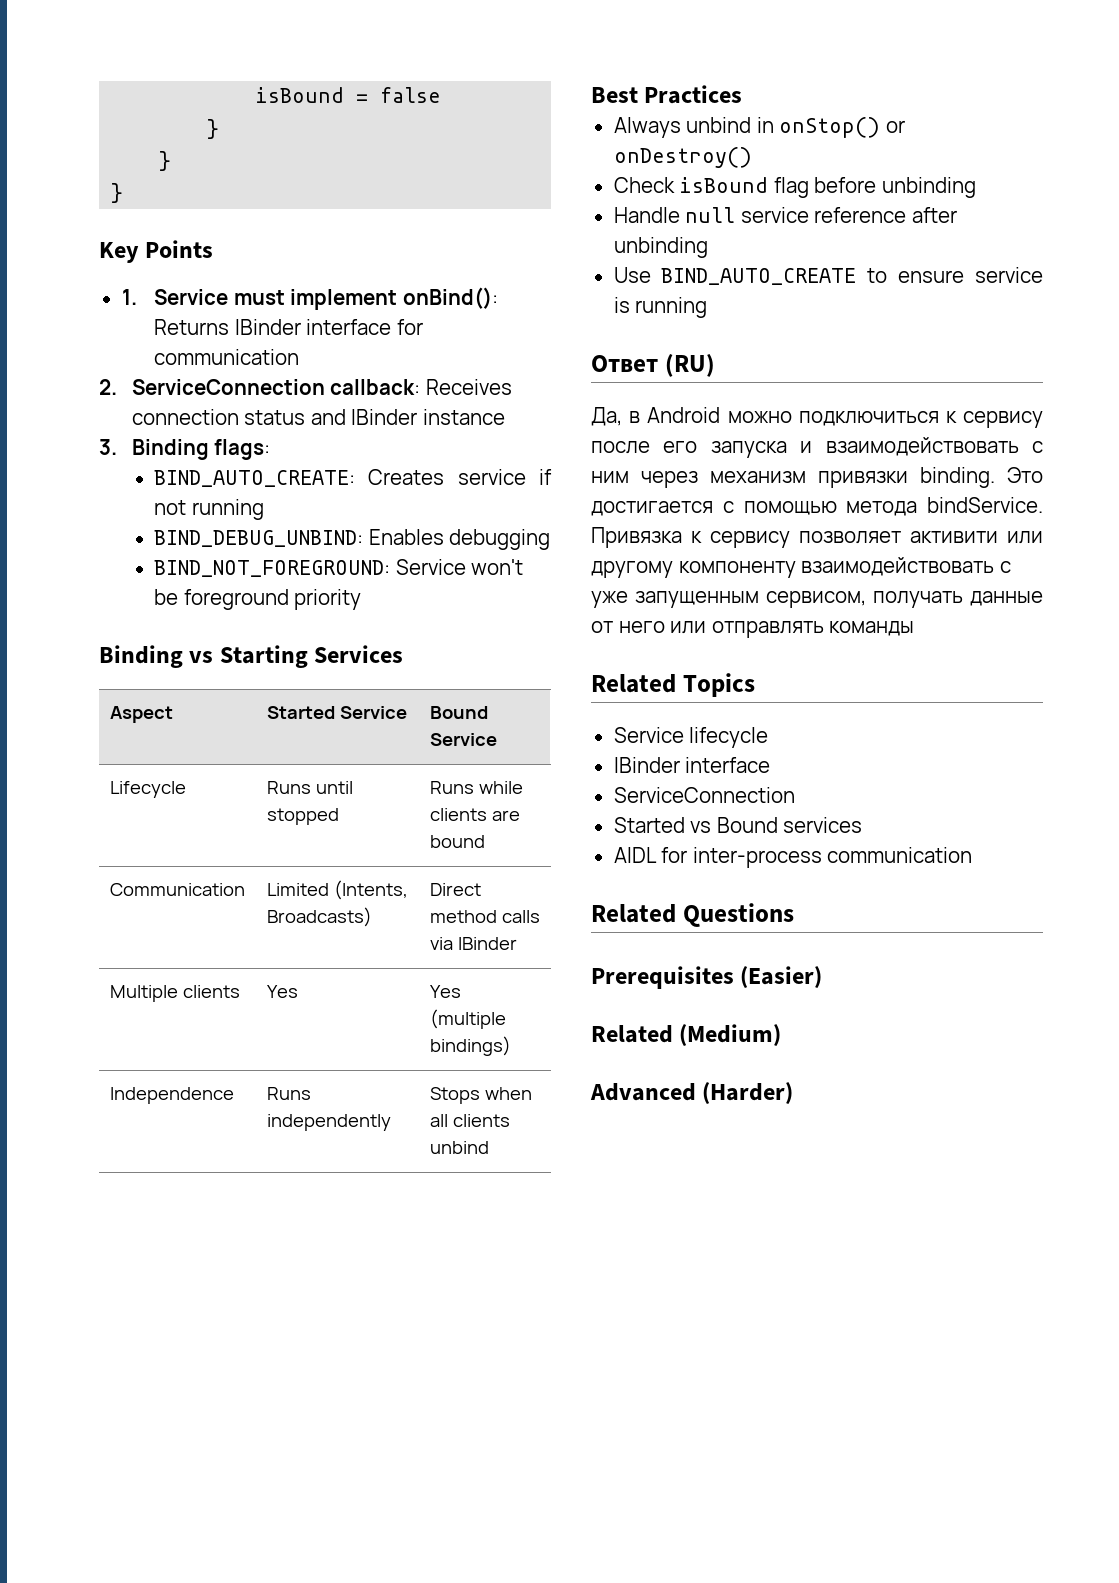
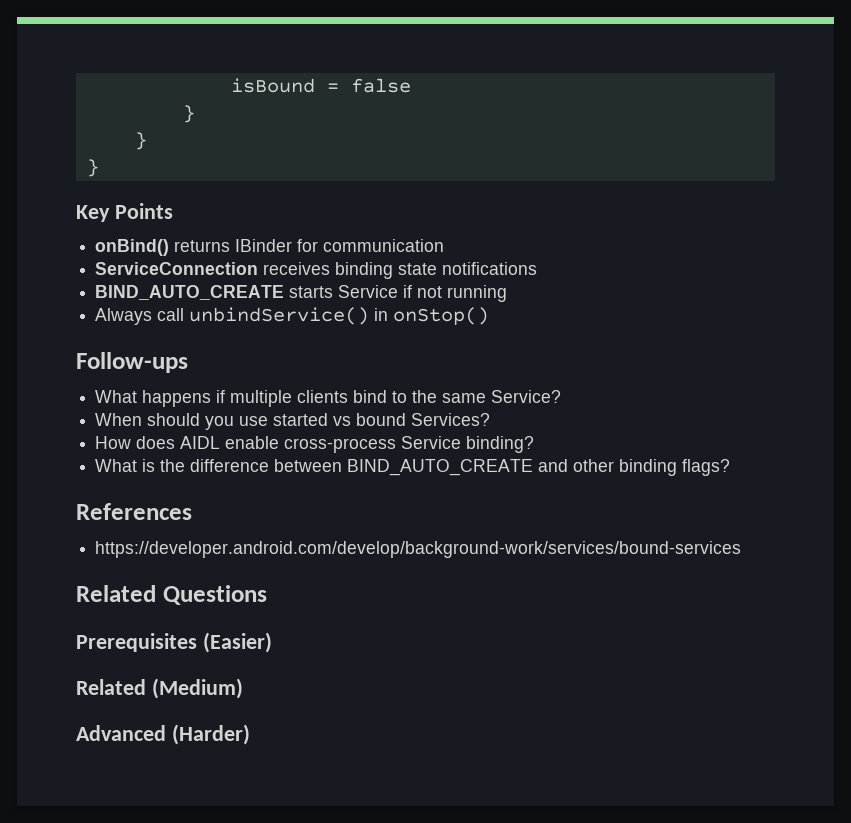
[121,287,498,310] [154,319,423,335] [154,349,300,365] [99,379,512,395] [131,409,505,425] [99,439,271,460] [154,469,552,487] [154,499,264,520] [154,529,551,550] [154,559,524,577] [154,589,362,610] [99,645,404,668] [109,706,173,723] [266,706,407,719] [429,706,488,719] [429,733,497,746] [109,781,186,798] [266,781,353,794] [266,808,339,825] [429,781,523,794] [429,808,520,821] [429,835,485,848] [109,883,245,896] [266,880,408,900] [266,907,372,927] [429,883,481,896] [429,910,540,923] [429,937,517,950] [109,985,240,1002] [266,985,298,998] [429,985,461,998] [429,1009,506,1029] [429,1036,511,1056] [109,1087,234,1104] [266,1087,311,1100] [266,1114,391,1131] [429,1087,532,1104] [429,1114,510,1127] [429,1141,489,1154] [591,85,743,104] 1. Service must implement onBind(): Returns IBinder interface for communication // 2. ServiceConnection callback: Receives connection status and IBinder instance // 3. Binding flags: // BIND_AUTO_CREATE: Creates service if not running // BIND_DEBUG_UNBIND: Enables debugging // BIND_NOT_FOREGROUND: Service won't be foreground priority // Binding vs Starting Services // Aspect | Started Service | Bound Service // Lifecycle | Runs until stopped | Runs while clients are bound // Communication | Limited (Intents, Broadcasts) | Direct method calls via IBinder // Multiple clients | Yes | Yes (multiple bindings) // Independence | Runs independently | Stops when all clients unbind // Best Practices -> [95,239,445,256] [95,262,538,279] [95,285,508,302] onBind() returns IBinder for communication // ServiceConnection receives binding state notifications // BIND_AUTO_CREATE starts Service if not running
[686,117,752,133] unbind -> [157,307,370,325] call unbindService()
[885,120,905,133] [613,147,752,168] [613,177,976,198] [613,207,957,223] [613,237,708,258] [613,267,1043,285] [613,297,708,318] [591,354,715,377] [591,407,1043,428] [591,437,1043,458] [591,467,1043,488] [591,497,1043,516] [591,527,1043,548] [591,557,1011,578] [591,591,1043,608] [591,621,915,638] [591,673,755,697] [613,727,769,748] [613,757,771,773] [613,787,795,803] [613,817,863,833] [613,847,973,868] or onDestroy() // Check isBound flag before unbinding // Handle null service reference after unbinding // Use BIND_AUTO_CREATE to ensure service is running // Ответ (RU) // Да, в Android можно подключиться к сервису после его запуска и взаимодействовать с ним через механизм привязки binding. Это достигается с помощью метода bindService. Привязка к сервису позволяет активити или другому компоненту взаимодействовать с уже запущенным сервисом, получать данные от него или отправлять команды // Related Topics // Service lifecycle // IBinder interface // ServiceConnection // Started vs Bound services // AIDL for inter-process communication -> [76,352,188,373] [95,390,562,407] [95,413,491,430] [95,436,535,453] [95,459,731,476] [76,503,192,520] [95,541,742,558] // Follow-ups // What happens if multiple clients bind to the same Service? // When should you use started vs bound Services? // How does AIDL enable cross-process Service binding? // What is the difference between BIND_AUTO_CREATE and other binding flags? // References // https://developer.android.com/develop/background-work/services/bound-services

